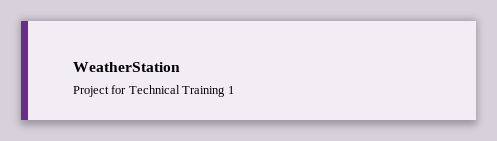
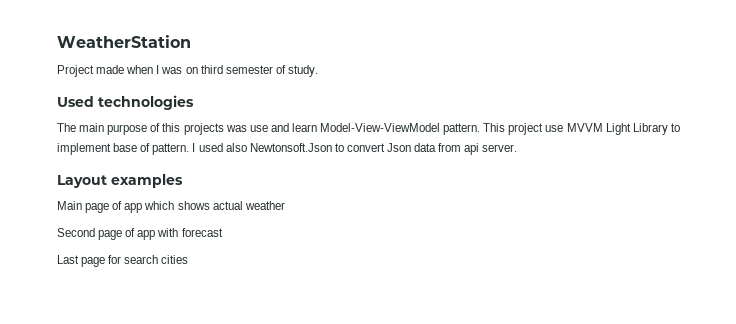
[111,85,234,97] for Technical Training 1 -> [96,65,318,77] [57,95,194,110] [57,123,680,135] [57,143,518,155] [57,174,183,188] [57,201,285,213] [57,228,223,240] [57,255,189,267] made when I was on third semester of study. // Used technologies // The main purpose of this projects was use and learn Model-View-ViewModel pattern. This project use MVVM Light Library to implement base of pattern. I used also Newtonsoft.Json to convert Json data from api server. // Layout examples // Main page of app which shows actual weather // Second page of app with forecast // Last page for search cities

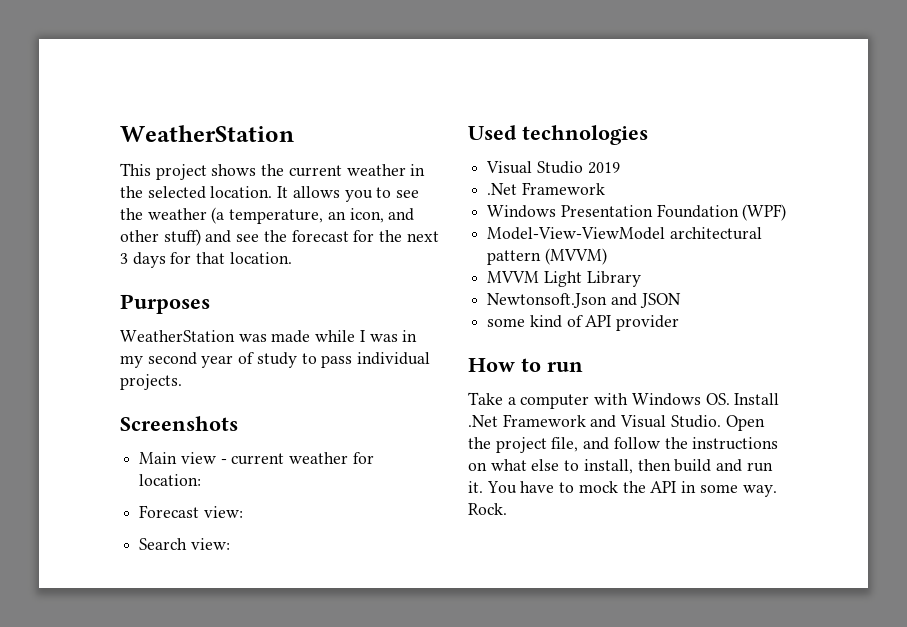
[57,65,318,77] [57,95,194,110] [57,123,680,135] [57,143,518,155] [57,174,183,188] [57,201,285,213] [57,228,223,240] [57,255,189,267] Project made when I was on third semester of study. // Used technologies // The main purpose of this projects was use and learn Model-View-ViewModel pattern. This project use MVVM Light Library to implement base of pattern. I used also Newtonsoft.Json to convert Json data from api server. // Layout examples // Main page of app which shows actual weather // Second page of app with forecast // Last page for search cities -> [120,163,426,180] [120,186,420,202] [120,207,415,224] [120,229,439,246] [120,252,292,268] [120,294,210,314] [120,330,418,343] [120,352,431,368] [120,374,182,390] [120,416,238,431] [139,452,374,465] [139,474,202,486] [139,505,243,518] [139,538,230,550] [468,125,648,145] [486,161,620,174] [487,182,605,195] [487,204,787,221] [487,227,762,240] [487,248,607,265] [487,271,641,287] [487,293,681,308] [487,315,680,331] [468,358,583,372] [468,392,780,409] [468,414,765,431] [468,437,779,453] [468,459,773,474] [468,481,777,497] [468,503,507,515] This project shows the current weather in the selected location. It allows you to see the weather (a temperature, an icon, and other stuff) and see the forecast for the next 3 days for that location. // Purposes // WeatherStation was made while I was in my second year of study to pass individual projects. // Screenshots // Main view - current weather for location: // Forecast view: // Search view: // Used technologies // Visual Studio 2019 // .Net Framework // Windows Presentation Foundation (WPF) // Model-View-ViewModel architectural pattern (MVVM) // MVVM Light Library // Newtonsoft.Json and JSON // some kind of API provider // How to run // Take a computer with Windows OS. Install .Net Framework and Visual Studio. Open the project file, and follow the instructions on what else to install, then build and run it. You have to mock the API in some way. Rock.

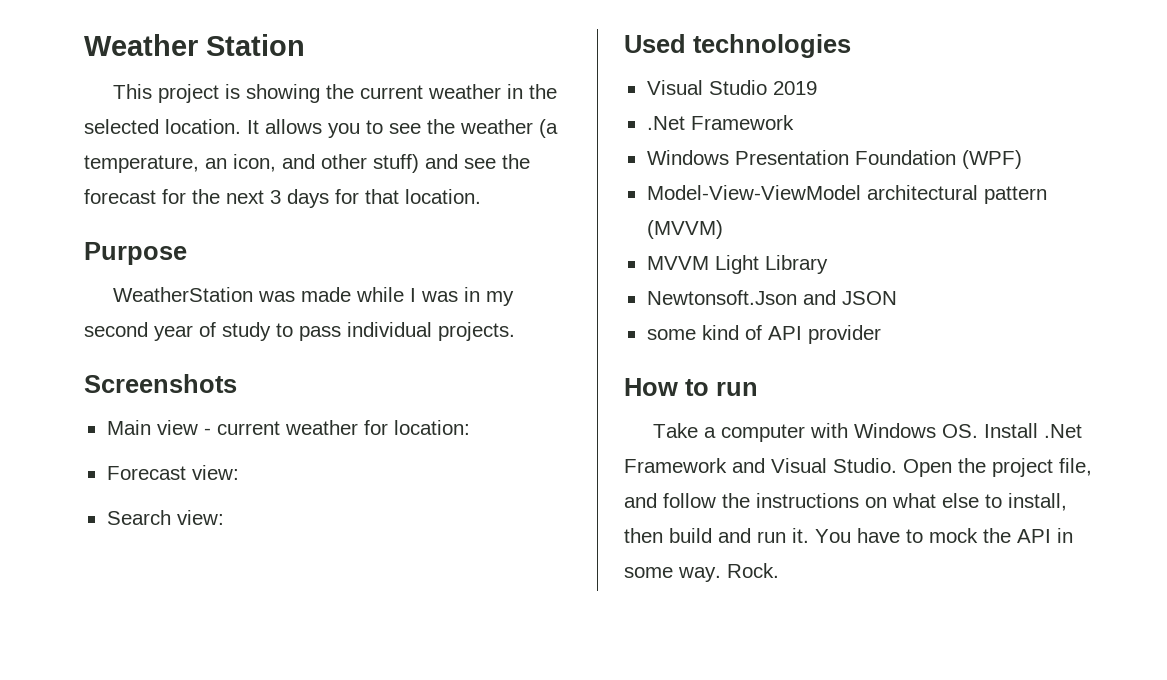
[120,125,294,142] WeatherStation -> [84,34,305,56] Weather Station
[211,164,257,176] shows -> [225,84,321,103] is showing
[120,294,210,314] Purposes -> [84,242,187,265] Purpose

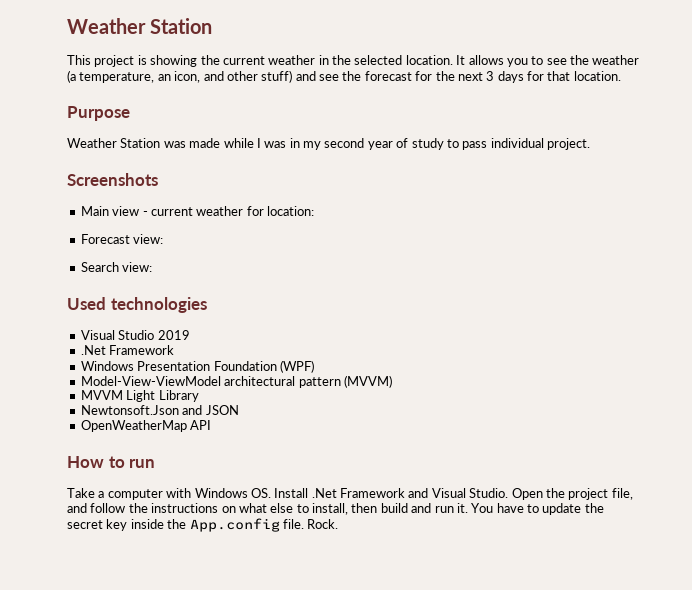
[113,287,254,302] WeatherStation -> [67,138,161,148] Weather Station
[438,322,515,341] projects. -> [547,138,590,150] project.
[646,325,881,344] some kind of API provider -> [80,420,212,432] OpenWeatherMap API
[929,528,1073,543] [624,567,721,582] mock the API in some way. -> [542,503,604,515] [67,518,304,532] update the secret key inside the App.config file.

